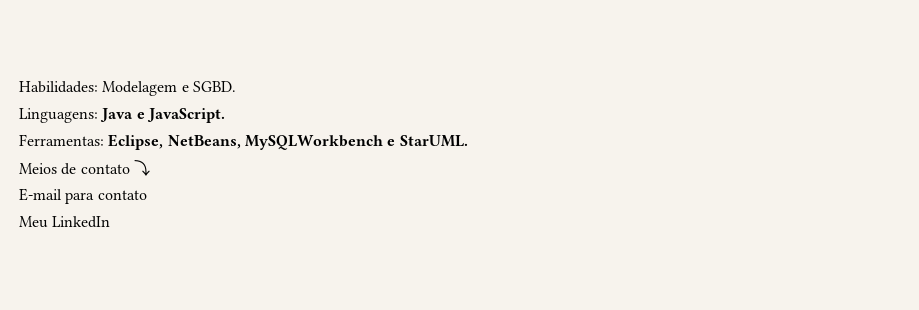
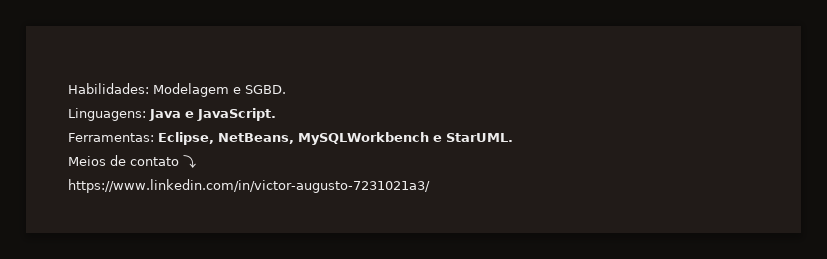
[19,188,147,204] [19,216,111,228] E-mail para contato // Meu LinkedIn -> [68,179,430,193] https://www.linkedin.com/in/victor-augusto-7231021a3/

